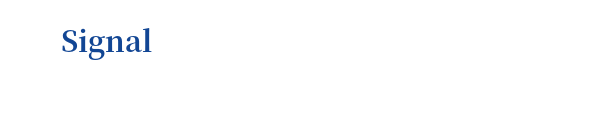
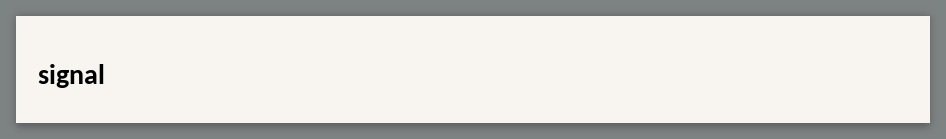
[61,28,152,60] Signal -> [38,64,105,88] signal

